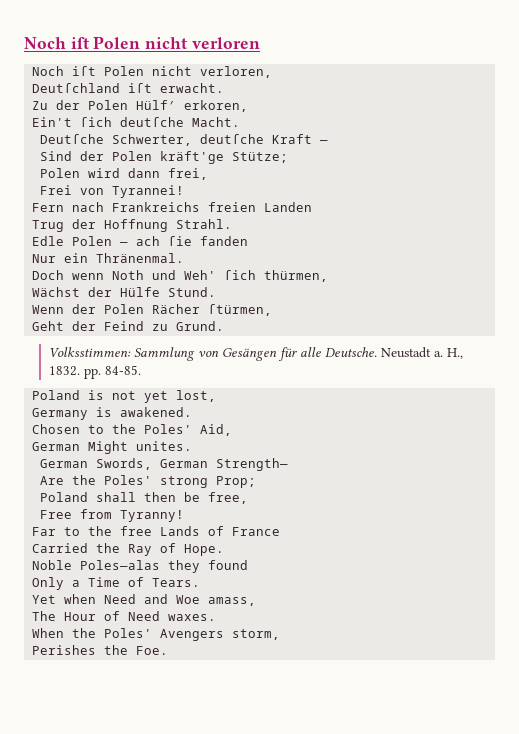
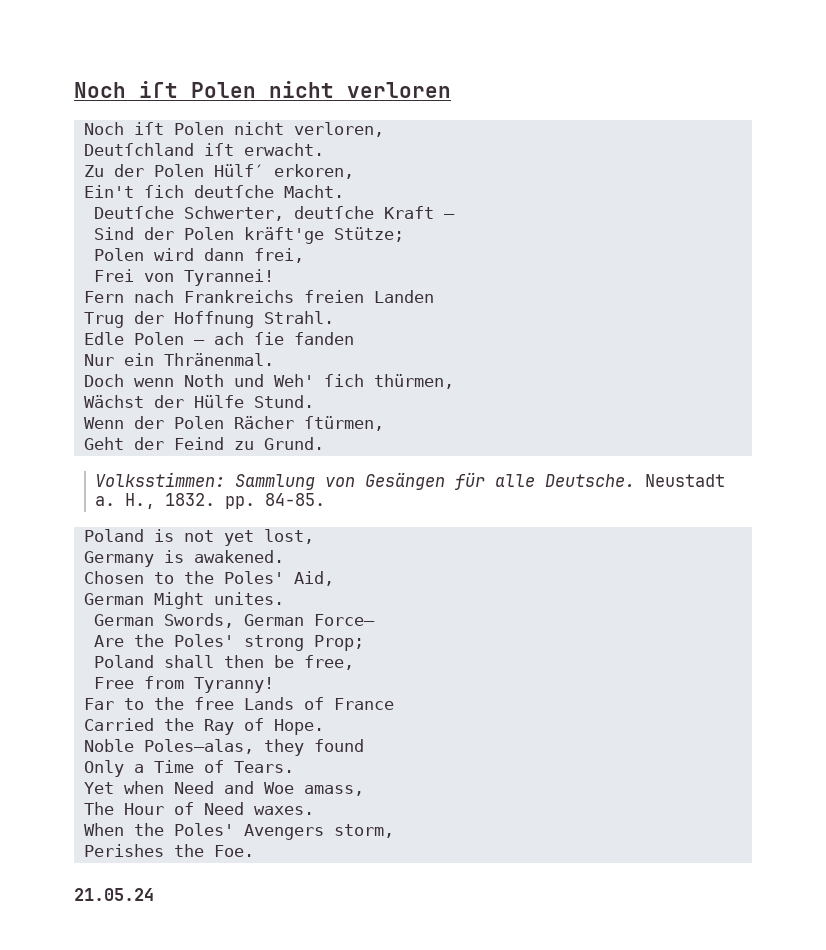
[216,458,289,471] Strength— -> [313,614,375,626] Force—
[80,560,161,570] Poles—alas -> [143,739,254,754] Poles—alas,
(169, 650) none -> [74,888,154,901] // 21.05.24

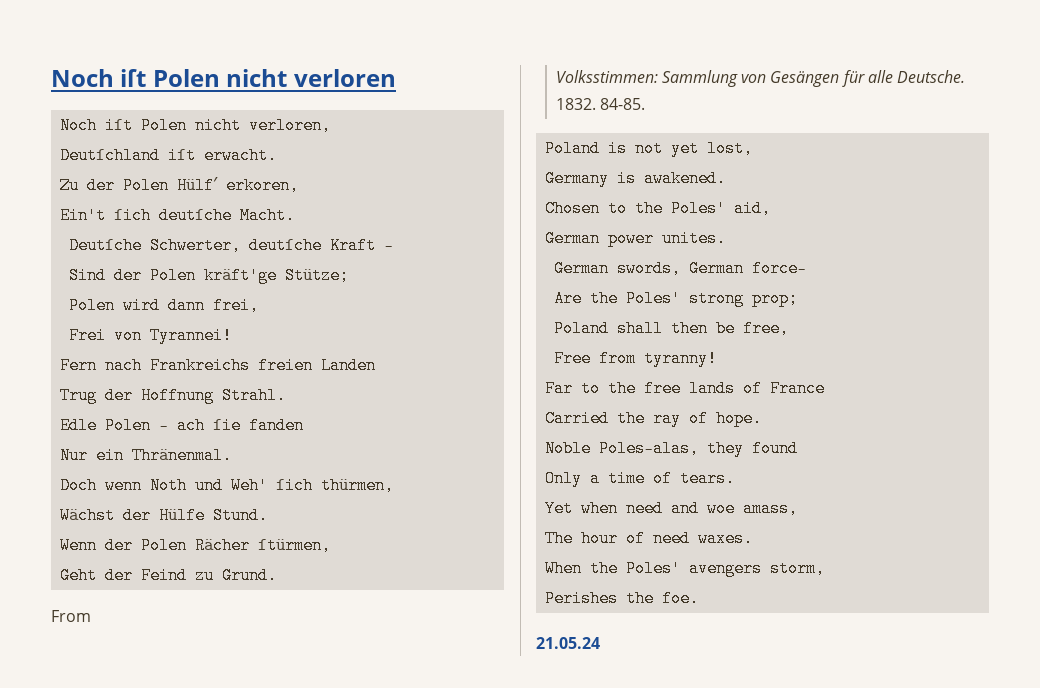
(324, 443) none -> [51,610,91,622] // From
[645,474,726,487] [95,493,256,509] Neustadt a. H., 1832. pp. -> [555,98,596,110] 1832.
[293,571,334,586] [83,592,204,609] Aid, // German Might -> [734,200,772,217] [545,230,655,247] aid, // German power
[163,613,375,628] Swords, German Force— -> [617,260,807,277] swords, German force—
[313,635,364,651] Prop; -> [752,290,799,307] prop;
[193,677,274,693] Tyranny! -> [644,350,718,367] tyranny!
[243,697,294,710] Lands -> [689,380,736,397] lands
[203,718,324,735] Ray of Hope. -> [653,410,763,427] ray of hope.
[153,760,294,773] Time of Tears. -> [608,470,736,487] time of tears.
[173,781,294,794] Need and Woe -> [626,500,736,517] need and woe
[123,802,244,815] Hour of Need -> [581,530,691,547] hour of need
[243,824,324,840] Avengers -> [689,560,763,577] avengers
[213,845,254,857] Foe. -> [662,590,700,607] foe.

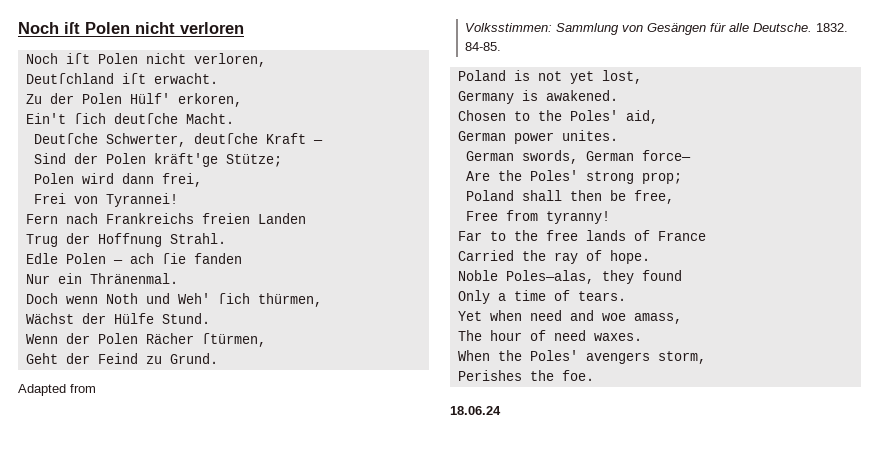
[51,610,91,622] From -> [18,384,96,396] Adapted from
[536,637,600,649] 21.05.24 -> [450,406,501,415] 18.06.24

